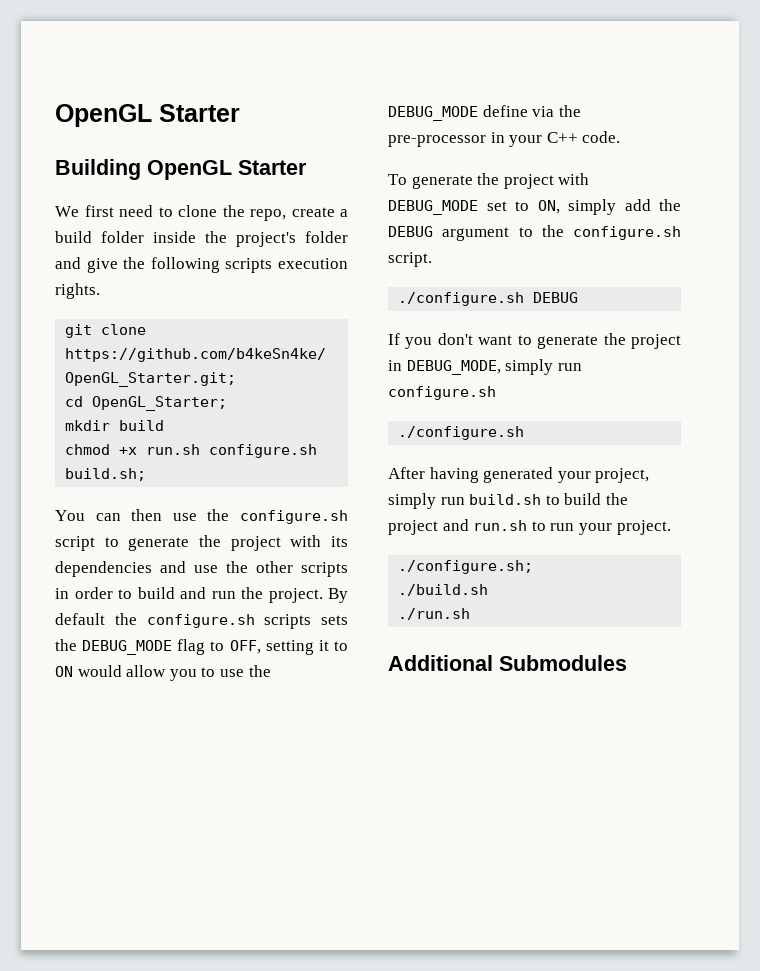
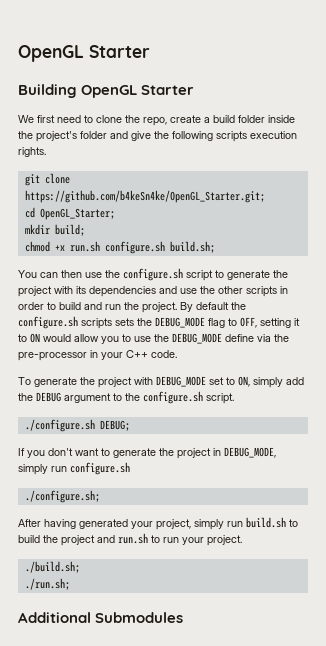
[119,420,165,431] build -> [54,224,85,236] build;
[533,292,579,303] DEBUG -> [99,420,130,431] DEBUG;
[398,426,525,440] ./configure.sh -> [24,490,100,503] ./configure.sh;
[398,560,534,574] [398,584,489,596] [398,608,471,620] ./configure.sh; // ./build.sh // ./run.sh -> [24,561,80,573] [24,578,70,590] ./build.sh; // ./run.sh;

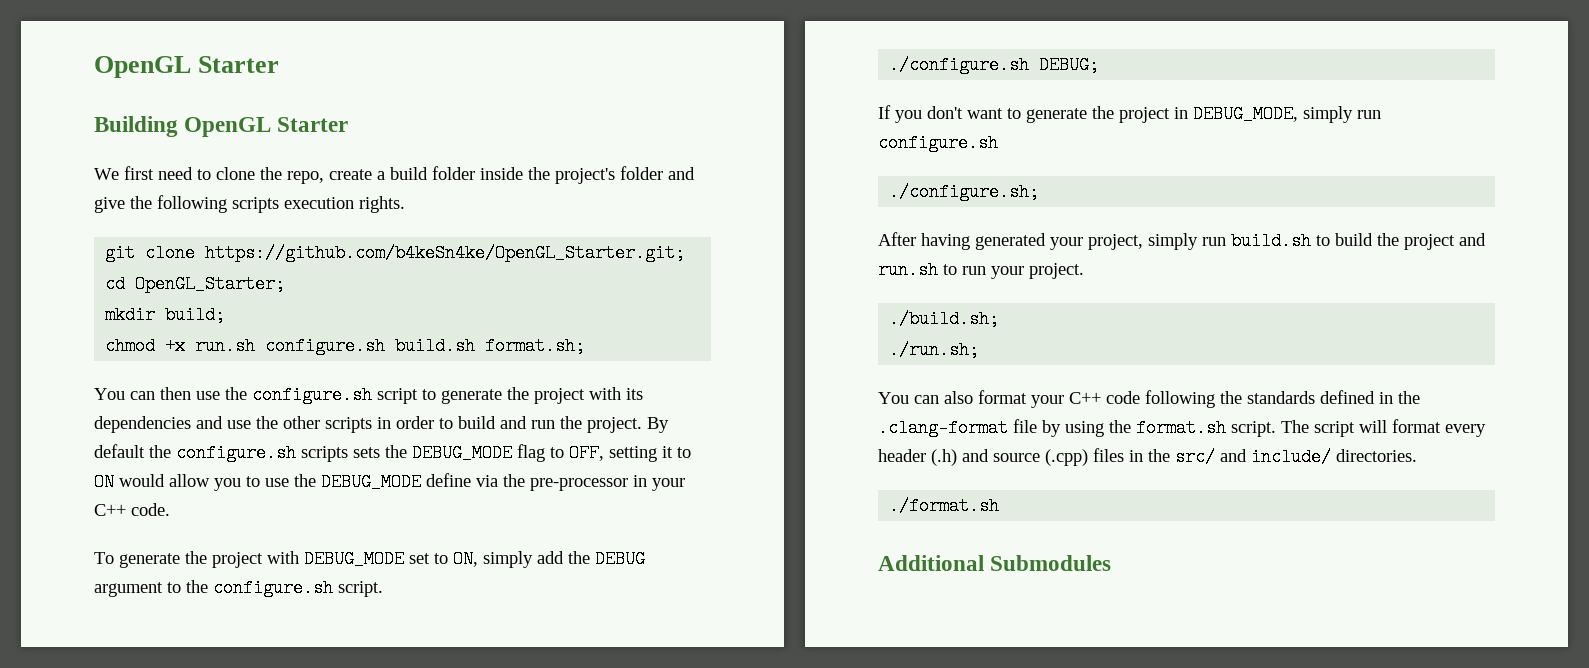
[169,241,215,253] build.sh; -> [395,337,586,355] build.sh format.sh;
(70, 584) none -> [878,390,1420,408] [878,419,1486,437] [878,448,1417,466] [889,497,1000,515] // You can also format your C++ code following the standards defined in the .clang-format file by using the format.sh script. The script will format every header (.h) and source (.cpp) files in the src/ and include/ directories. // ./format.sh

